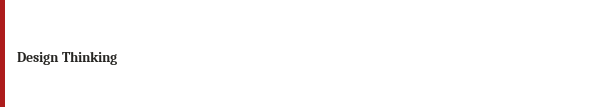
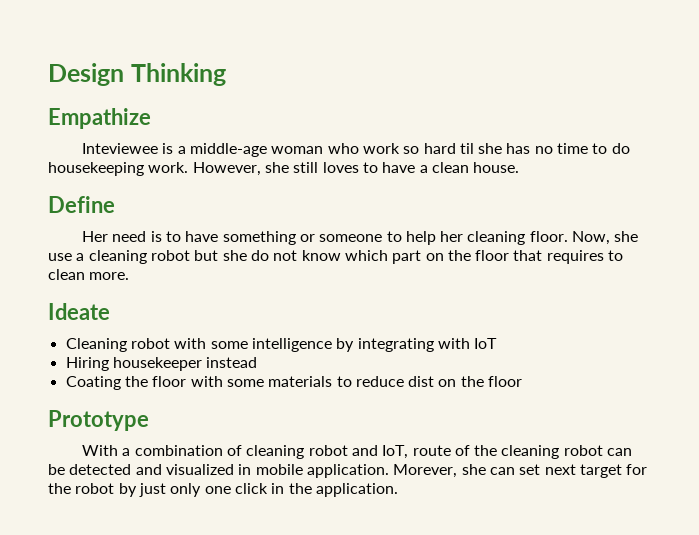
(117, 58) none -> [48,108,151,129] [81,143,630,157] [48,162,520,176] [48,196,115,213] [81,231,639,245] [48,250,624,264] [48,269,130,280] [48,303,110,320] [65,338,498,352] [65,357,258,371] [65,376,523,390] [48,410,149,431] [81,445,633,459] [48,464,648,478] [48,483,398,497] // Empathize // Inteviewee is a middle-age woman who work so hard til she has no time to do housekeeping work. However, she still loves to have a clean house. // Define // Her need is to have something or someone to help her cleaning floor. Now, she use a cleaning robot but she do not know which part on the floor that requires to clean more. // Ideate // Cleaning robot with some intelligence by integrating with IoT // Hiring housekeeper instead // Coating the floor with some materials to reduce dist on the floor // Prototype // With a combination of cleaning robot and IoT, route of the cleaning robot can be detected and visualized in mobile application. Morever, she can set next target for the robot by just only one click in the application.

